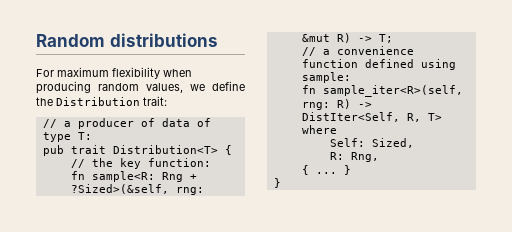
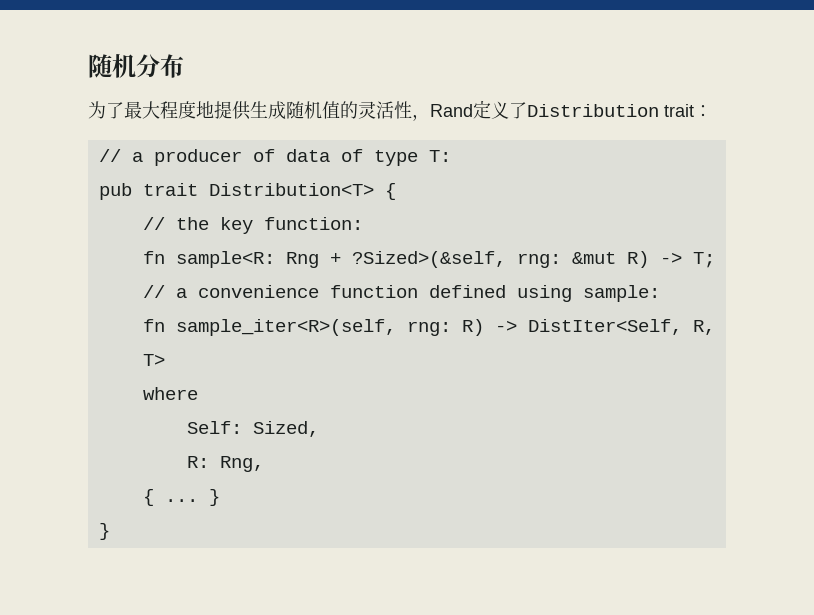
[36,33,218,47] [36,67,192,79] [36,81,245,94] [36,96,167,106] Random distributions // For maximum flexibility when producing random values, we define the Distribution trait: -> [88,54,184,78] [88,100,712,121] 随机分布 // 为了最大程度地提供生成随机值的灵活性，Rand定义了Distribution trait：

